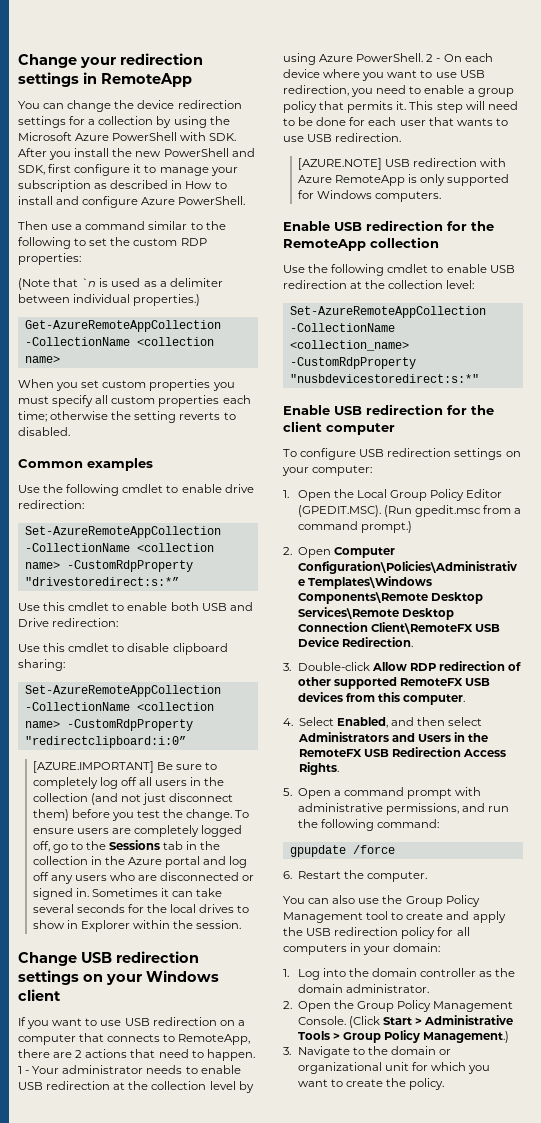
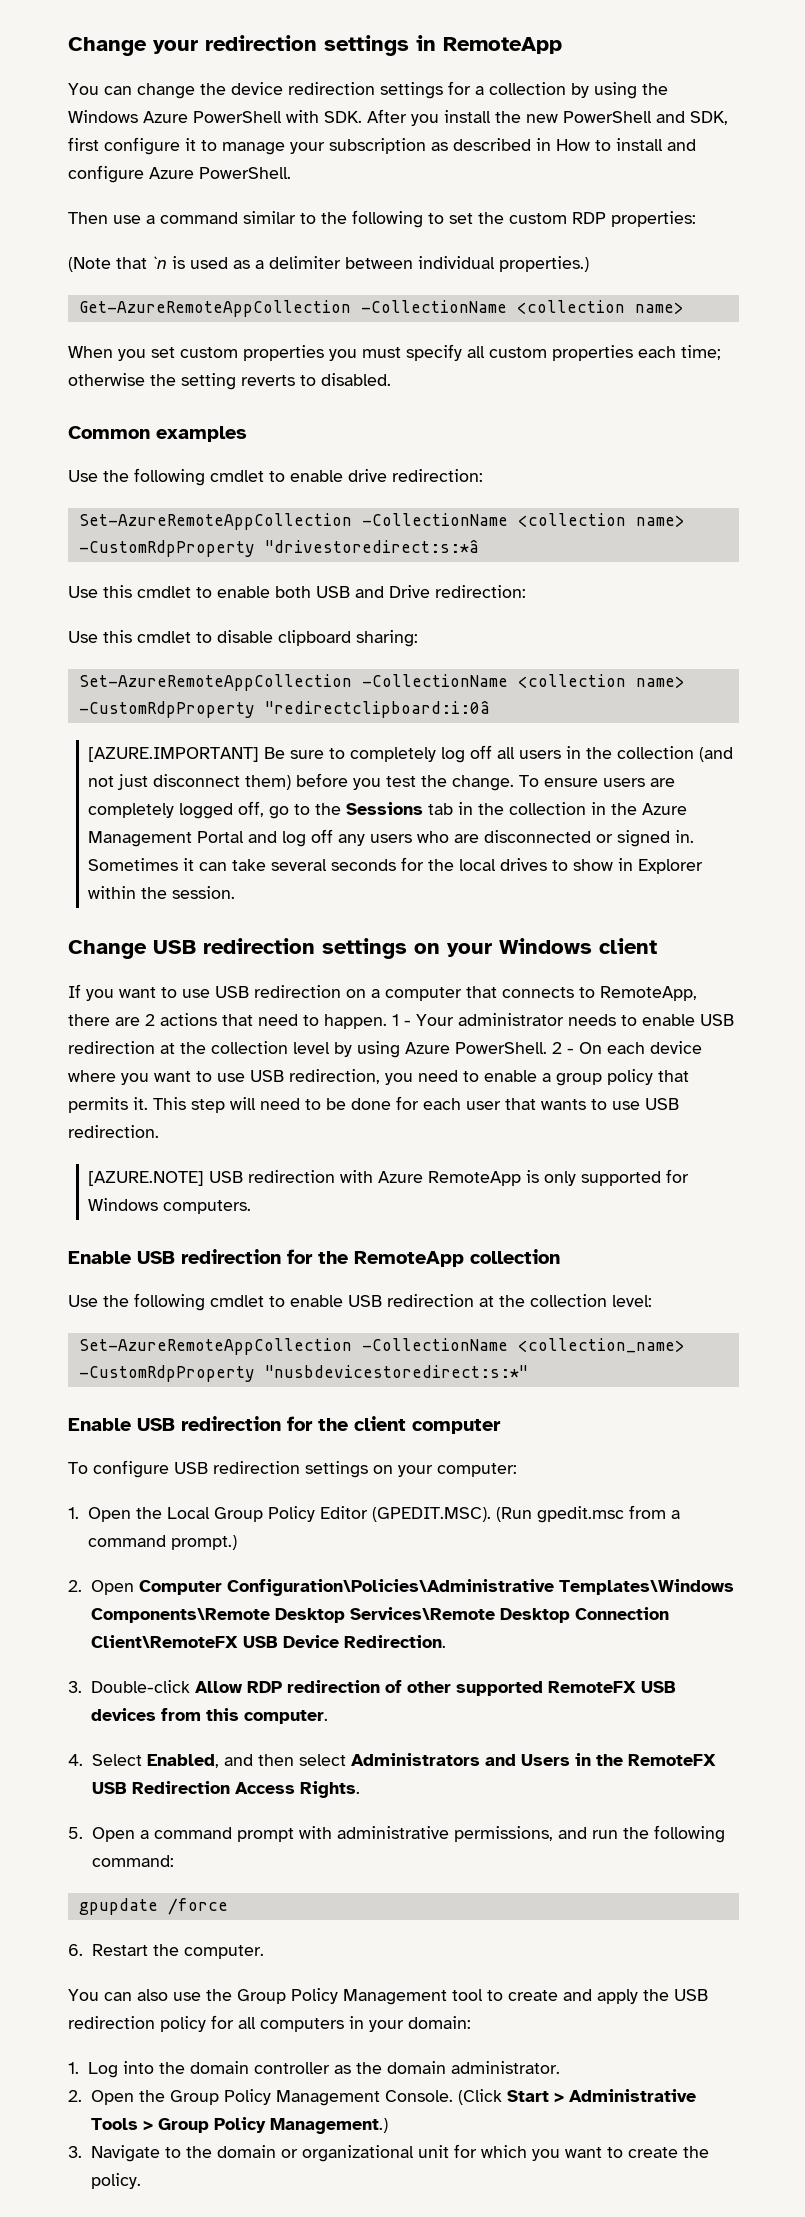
[18,132,72,141] Microsoft -> [68,110,138,123] Windows
[24,577,179,586] "drivestoredirect:s:*” -> [264,539,479,553] "drivestoredirect:s:*â
[24,736,186,748] "redirectclipboard:i:0” -> [264,700,490,718] "redirectclipboard:i:0â
[165,856,201,868] portal -> [88,831,245,847] Management Portal

